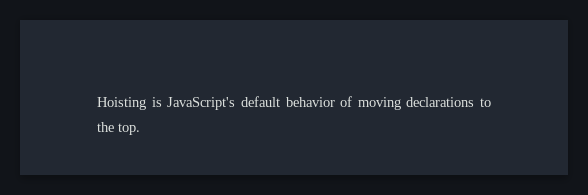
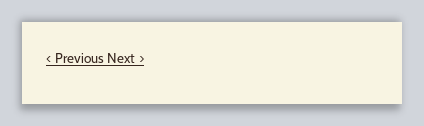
[97,96,491,110] [97,122,140,135] Hoisting is JavaScript's default behavior of moving declarations to the top. -> [46,53,144,63] < Previous Next >

